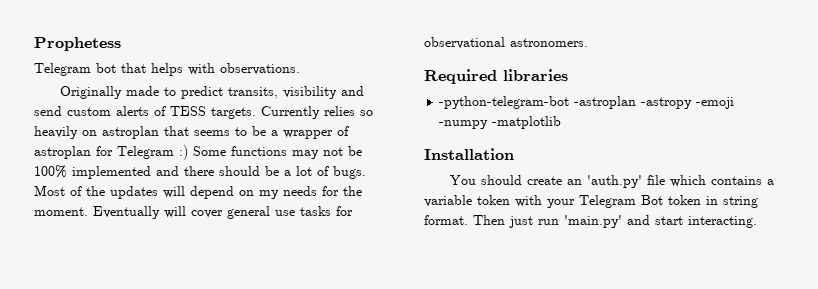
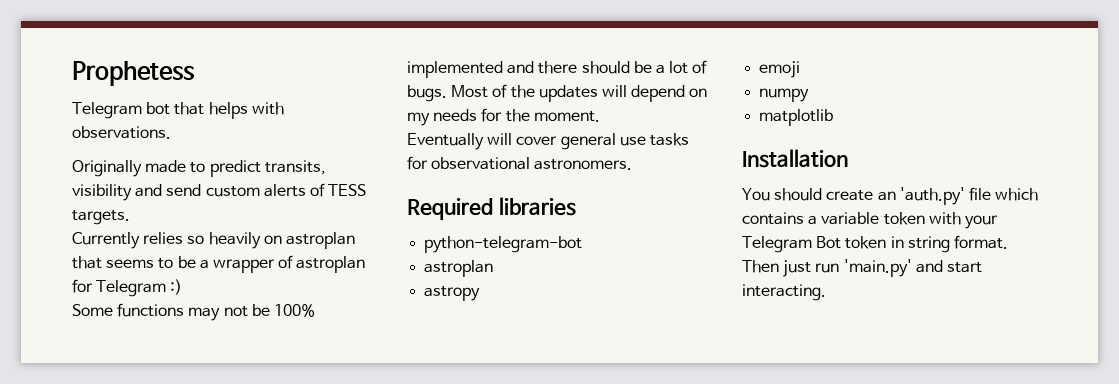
(256, 113) none -> (130, 217) //
(188, 152) none -> (183, 287) //
(88, 211) none -> (600, 116) //
[439,96,735,109] [439,116,562,129] -python-telegram-bot -astroplan -astropy -emoji -numpy -matplotlib -> [424,236,583,253] [424,260,494,277] [424,286,481,301] [759,61,801,78] [759,88,810,102] [759,109,834,126] python-telegram-bot // astroplan // astropy // emoji // numpy // matplotlib

